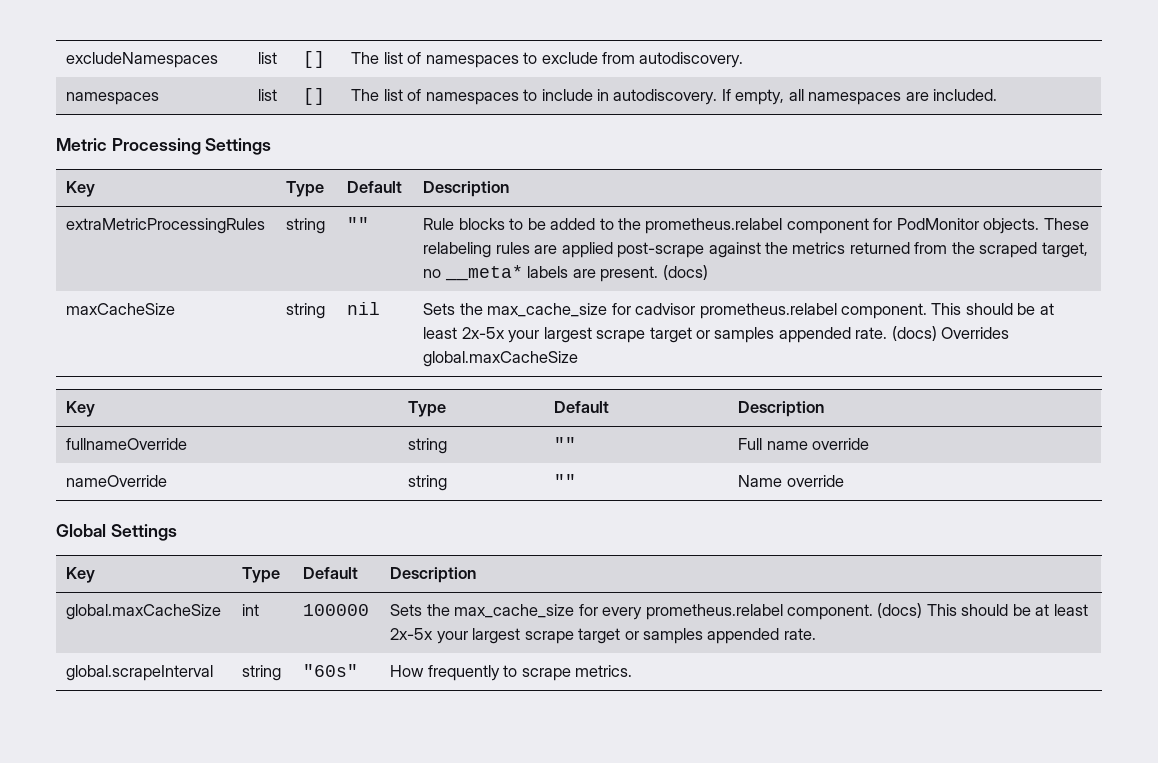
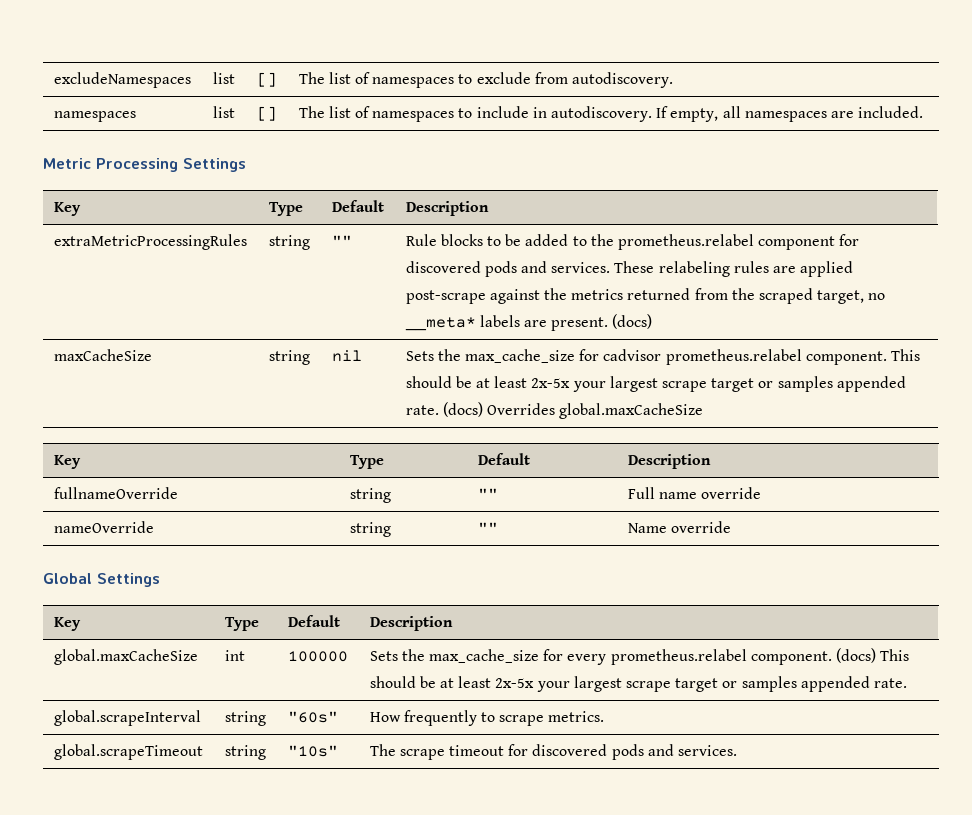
[896,218,1040,234] PodMonitor objects. -> [405,261,611,277] discovered pods and services.
(633, 671) none -> [53,744,203,760] [224,745,266,760] [287,745,338,757] [369,744,737,760] // global.scrapeTimeout | string | "10s" | The scrape timeout for discovered pods and services.

